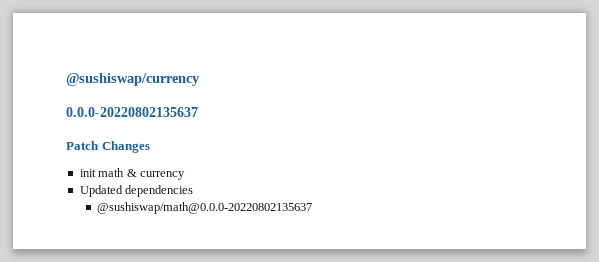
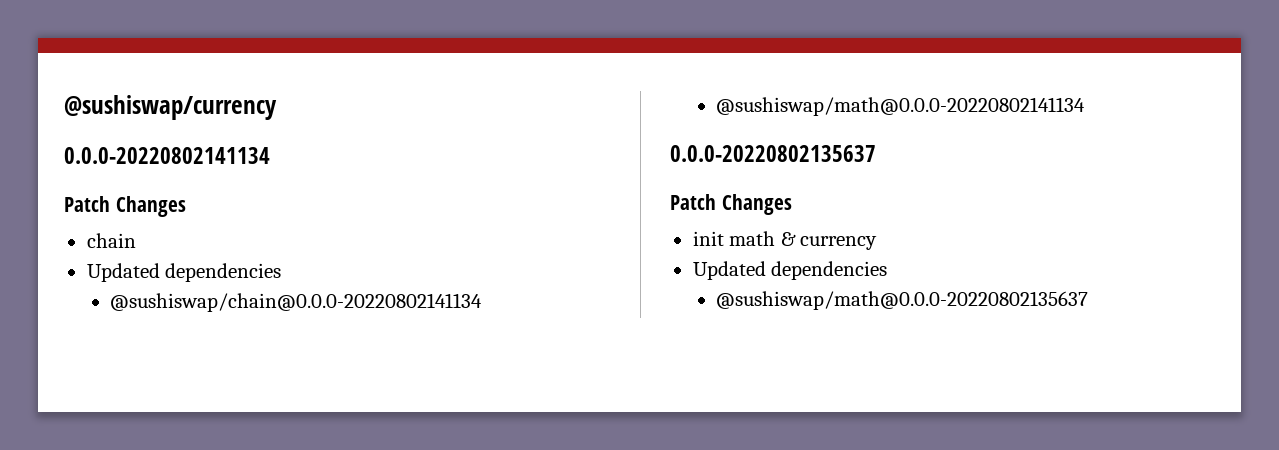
(200, 79) none -> [64,147,270,164] [64,196,186,217] [86,233,136,248] [86,263,282,282] [110,293,483,312] [716,97,1086,116] // 0.0.0-20220802141134 // Patch Changes // chain // Updated dependencies // @sushiswap/chain@0.0.0-20220802141134 // @sushiswap/math@0.0.0-20220802141134

